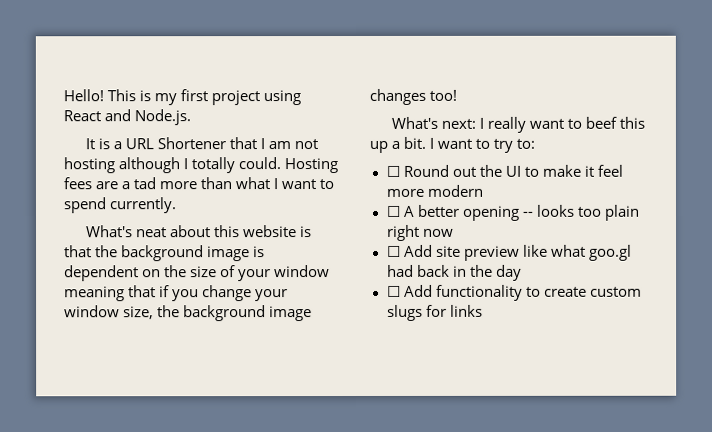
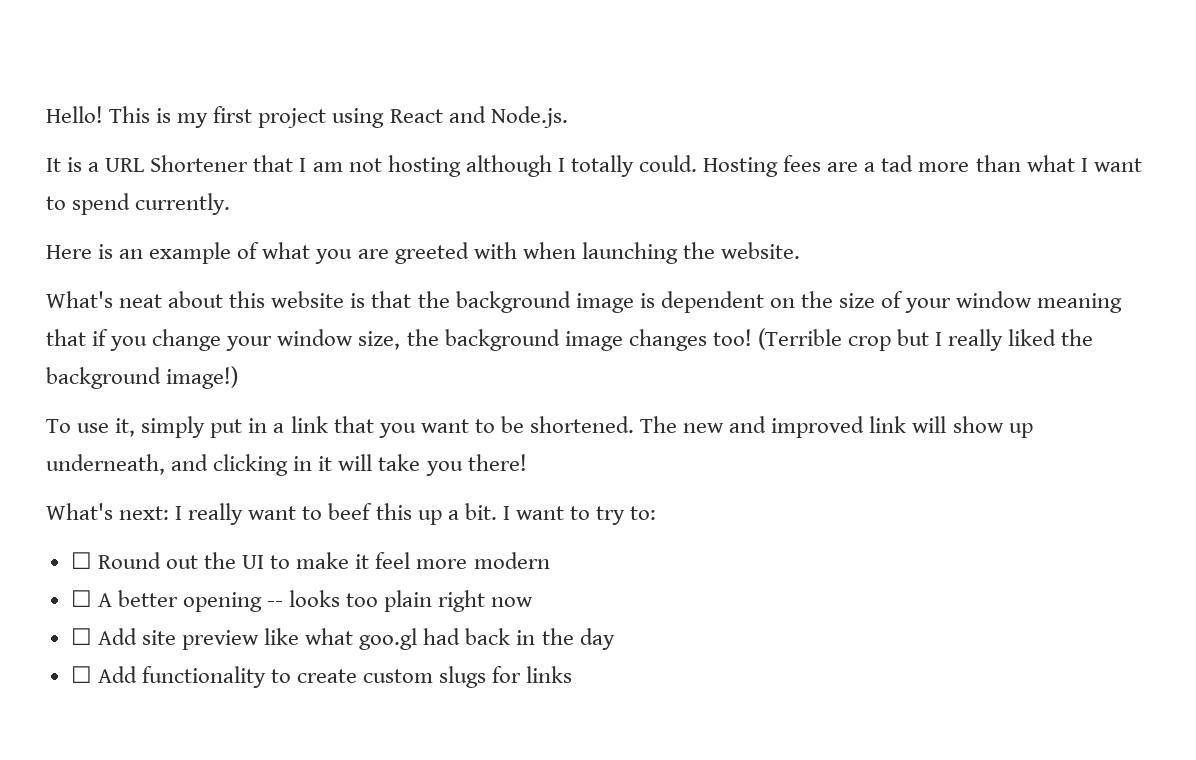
(177, 205) none -> [46,242,800,264] // Here is an example of what you are greeted with when launching the website.
(458, 95) none -> [757,328,1094,351] [46,366,239,389] [46,416,1033,438] [46,454,527,476] (Terrible crop but I really liked the background image!) // To use it, simply put in a link that you want to be shortened. The new and improved link will show up underneath, and clicking in it will take you there!

